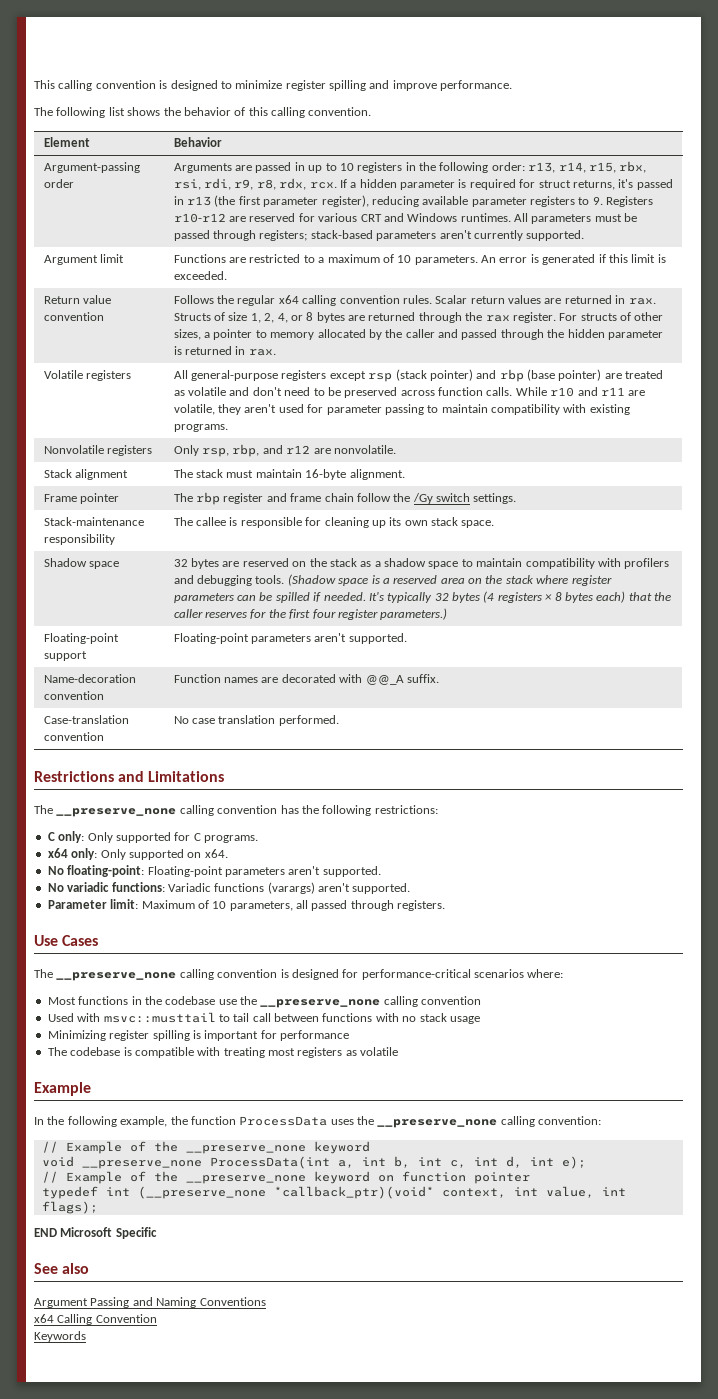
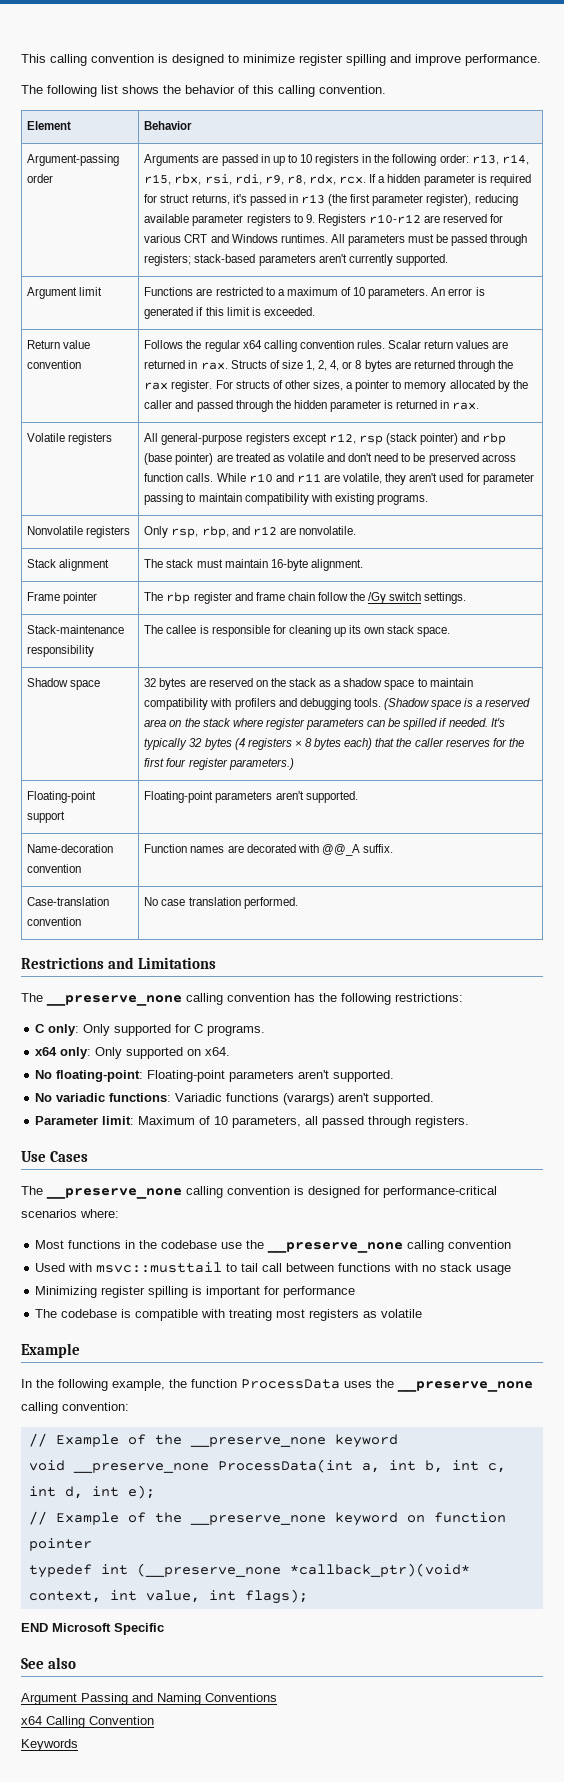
(366, 376) none -> [328,433,356,444] r12,

